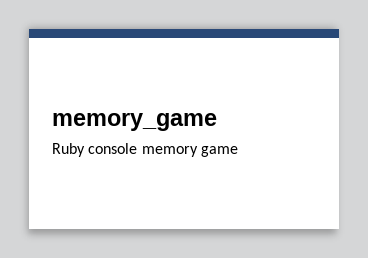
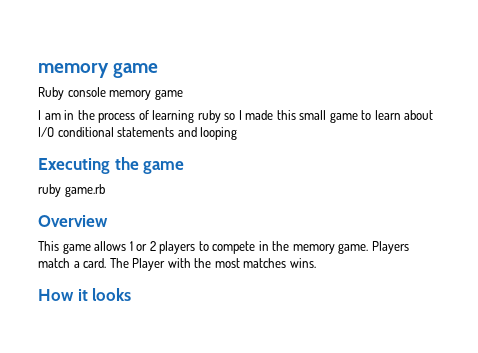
[52,113,217,131] memory_game -> [38,63,159,78] memory game
(238, 151) none -> [38,110,434,123] [38,127,238,140] [38,157,185,174] [38,184,105,197] [38,215,108,227] [38,241,409,254] [38,258,316,271] [38,288,132,301] // I am in the process of learning ruby so I made this small game to learn about I/O conditional statements and looping // Executing the game // ruby game.rb // Overview // This game allows 1 or 2 players to compete in the memory game. Players match a card. The Player with the most matches wins. // How it looks

